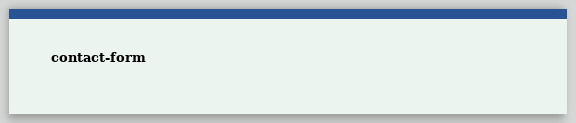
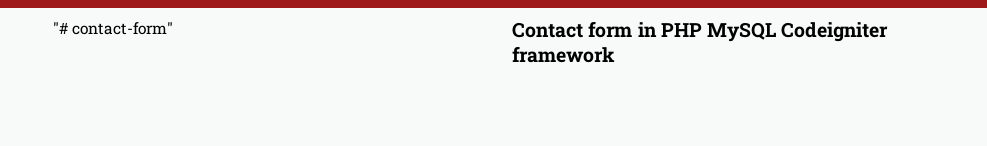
[51,52,146,62] contact-form -> [53,22,174,35] [512,21,889,42] [512,46,615,63] "# contact-form" // Contact form in PHP MySQL Codeigniter framework

